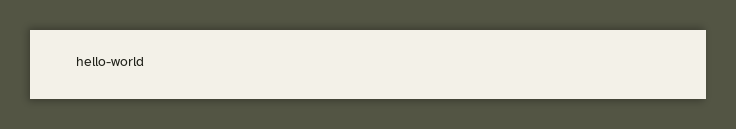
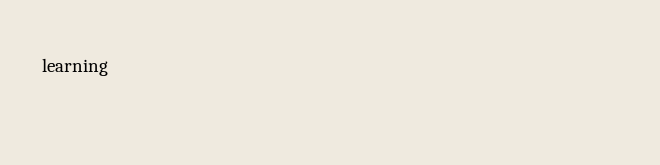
[76,57,144,66] hello-world -> [42,58,108,76] learning

